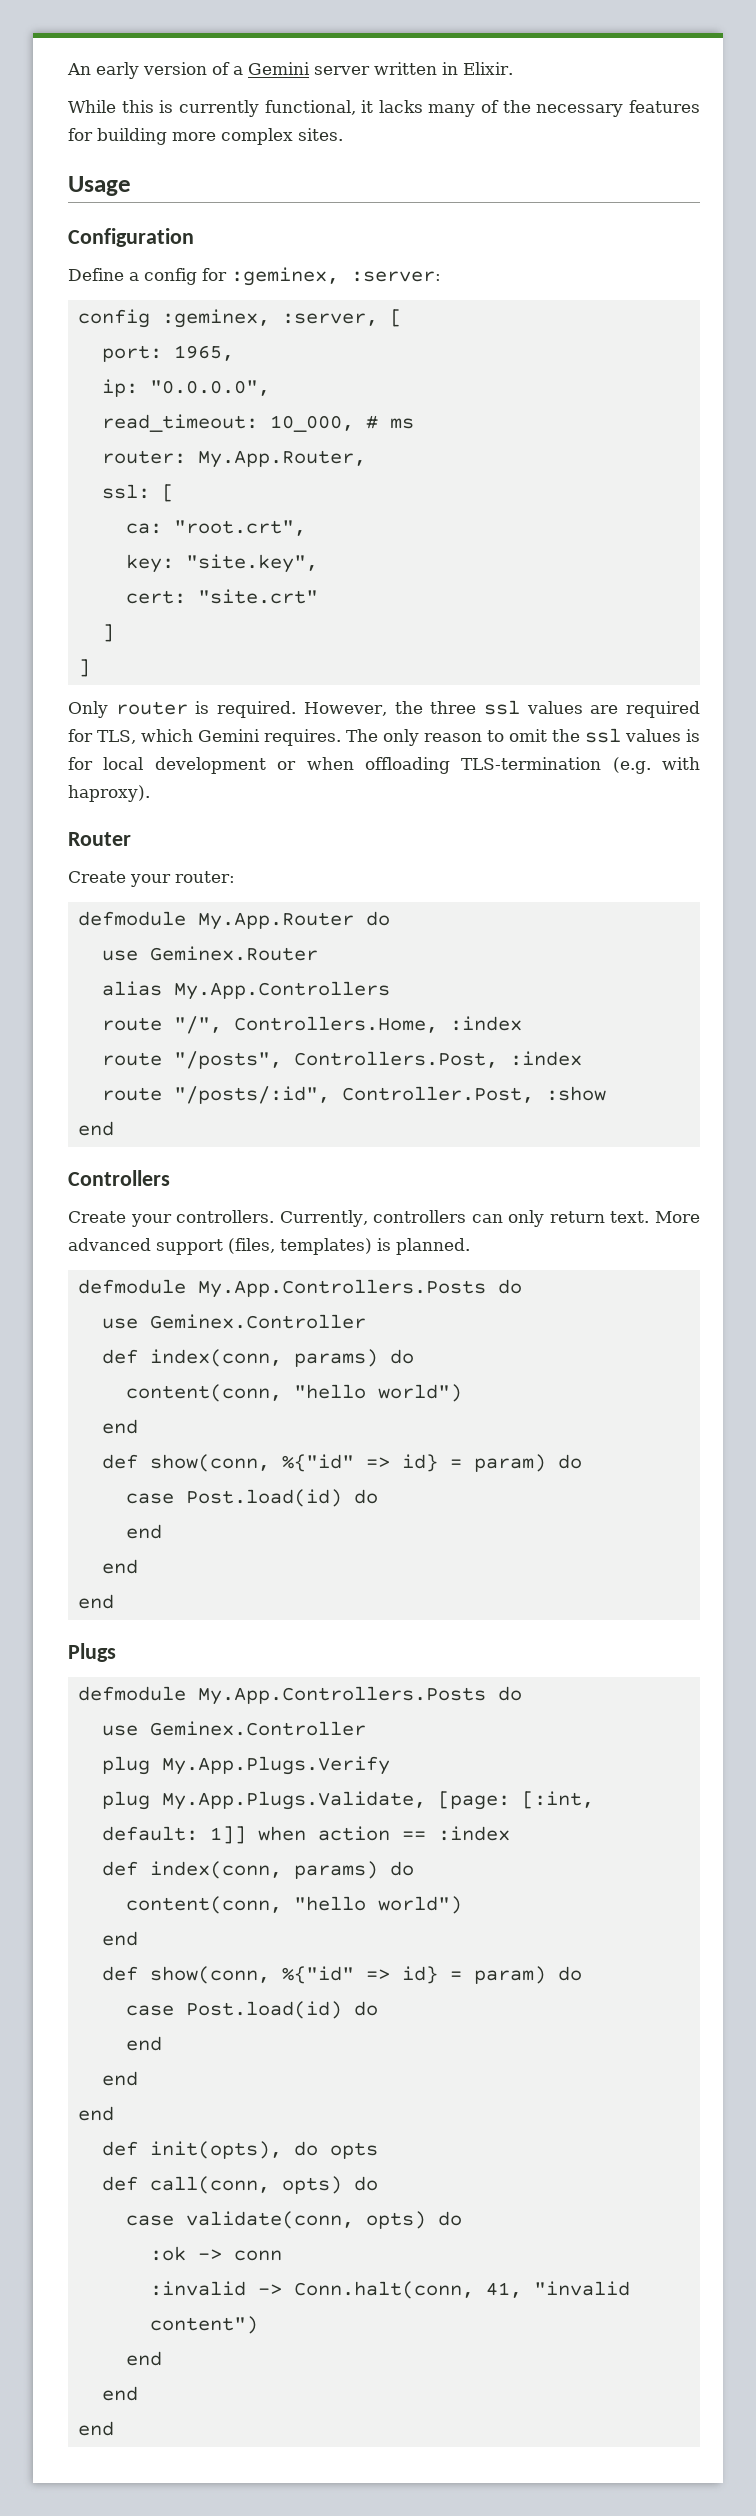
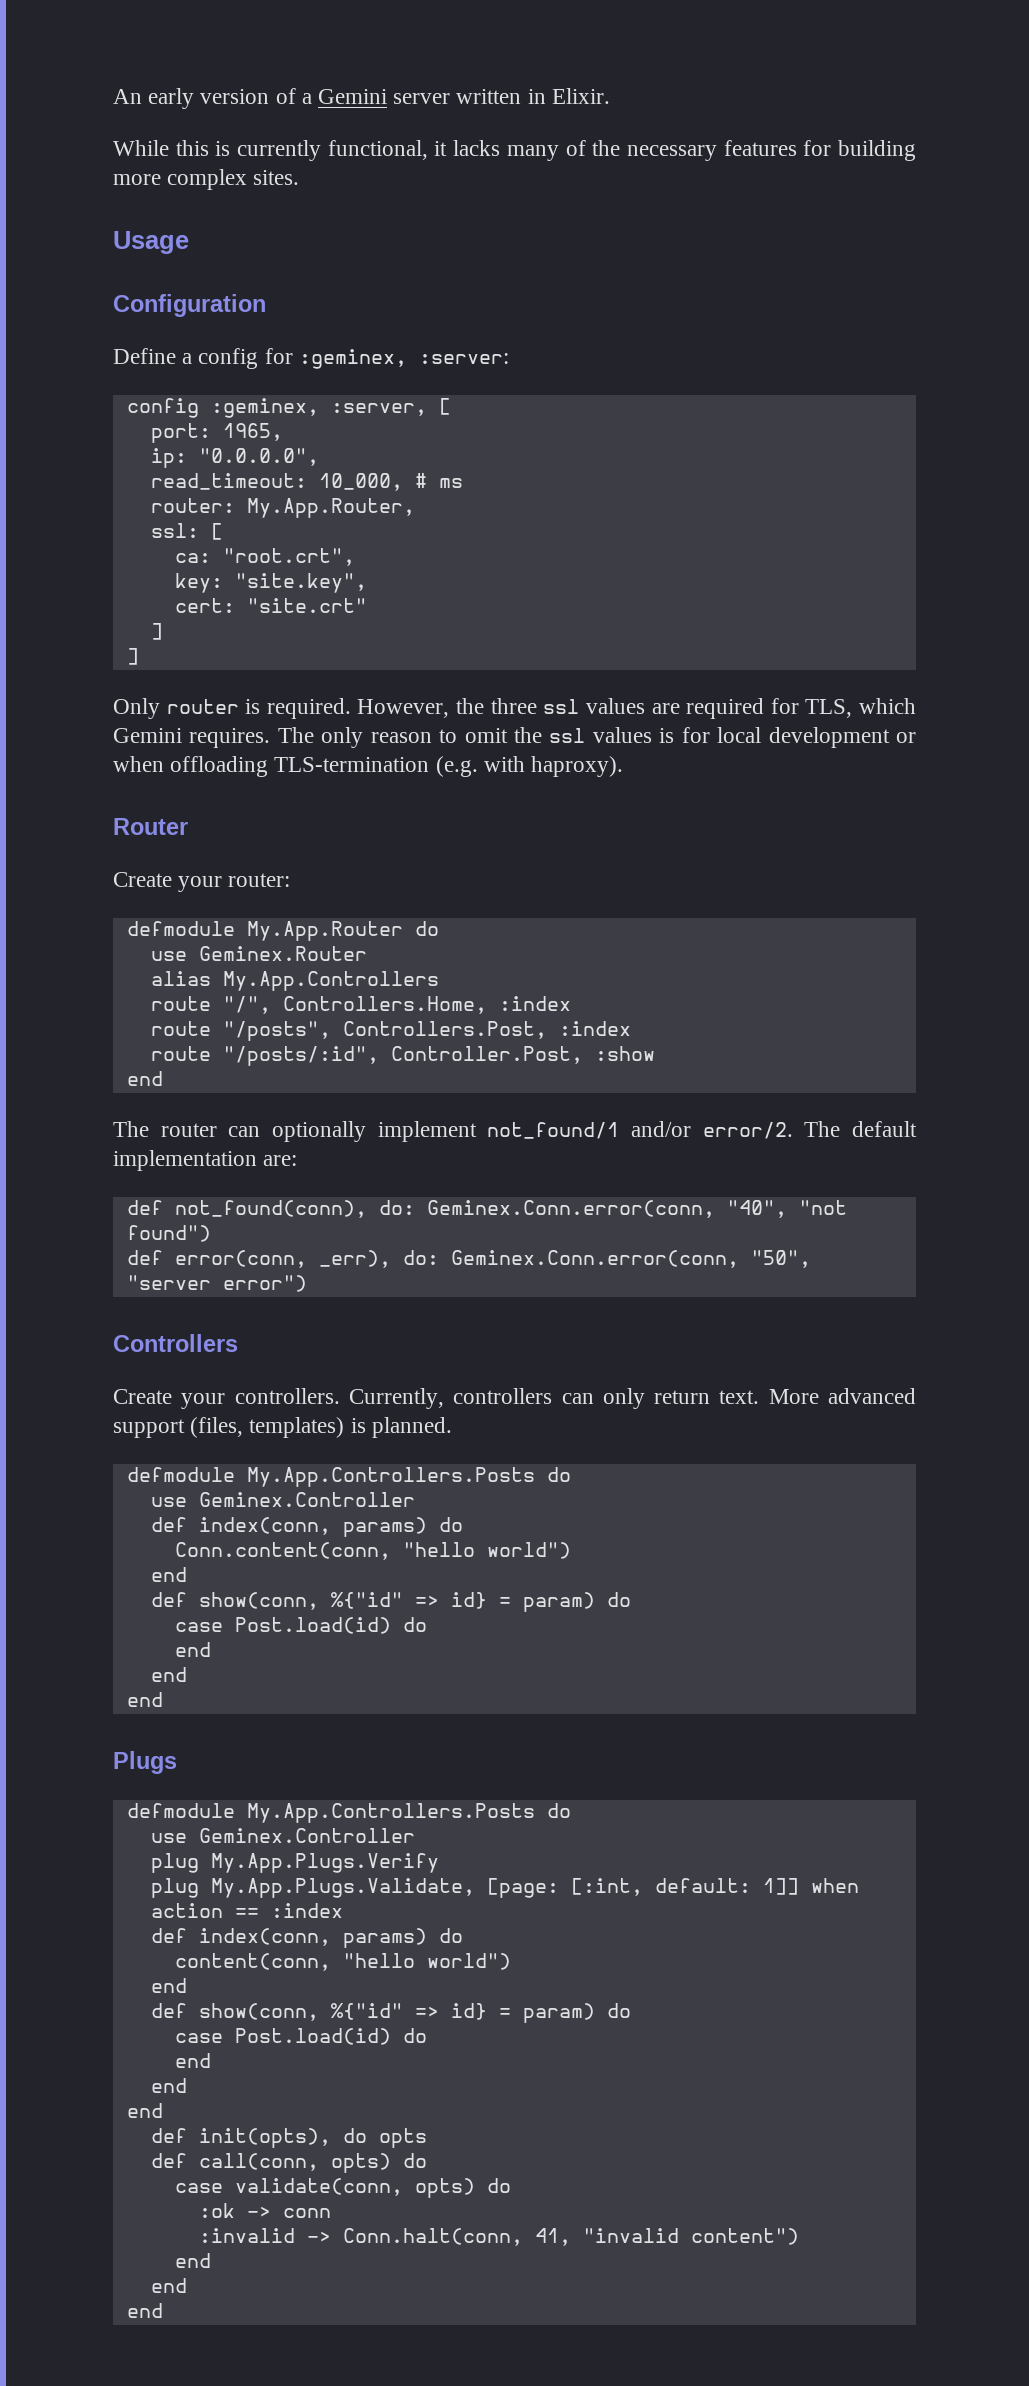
(114, 1128) none -> [113,1121,917,1142] [113,1150,298,1171] [126,1200,847,1218] [126,1225,211,1242] [126,1250,811,1268] [126,1275,307,1292] // The router can optionally implement not_found/1 and/or error/2. The default implementation are: // def not_found(conn), do: Geminex.Conn.error(conn, "40", "not found") // def error(conn, _err), do: Geminex.Conn.error(conn, "50", "server error")
[125,1384,282,1402] content(conn, -> [174,1542,391,1560] Conn.content(conn,

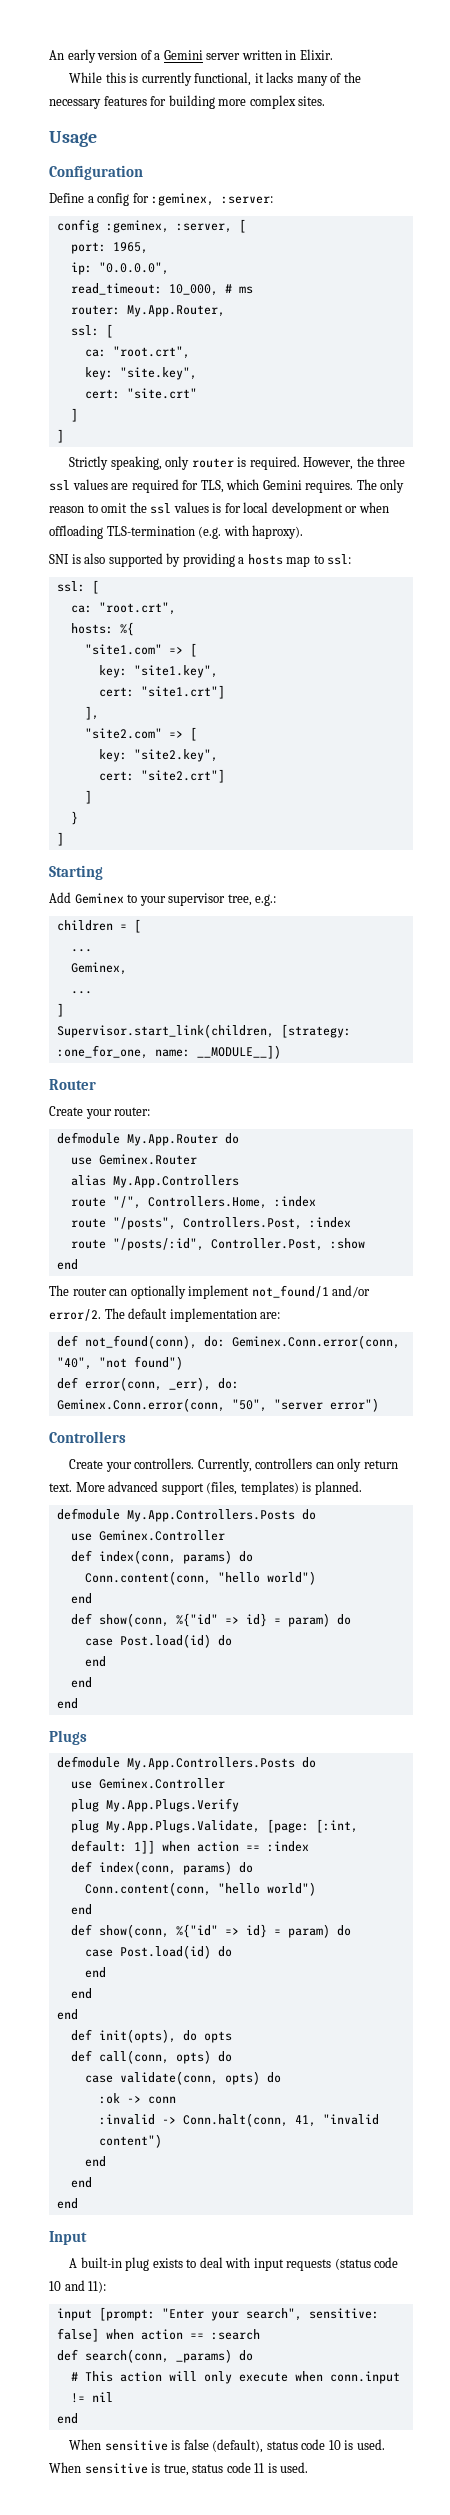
[113,698,160,719] Only -> [69,456,190,470] Strictly speaking, only
(624, 766) none -> [49,553,352,567] [56,580,99,594] [70,602,176,615] [70,622,134,636] [84,643,197,657] [98,665,218,678] [98,685,225,699] [84,706,99,720] [84,727,197,741] [98,749,218,762] [98,769,225,783] [84,790,92,804] [70,811,78,825] [56,832,64,846] [49,865,103,880] [49,892,277,906] [56,919,141,933] [70,949,92,952] [70,962,127,975] [70,991,92,994] [56,1003,64,1017] [56,1024,351,1038] [56,1045,281,1059] // SNI is also supported by providing a hosts map to ssl: // ssl: [ // ca: "root.crt", // hosts: %{ // "site1.com" => [ // key: "site1.key", // cert: "site1.crt"] // ], // "site2.com" => [ // key: "site2.key", // cert: "site2.crt"] // ] // } // ] // Starting // Add Geminex to your supervisor tree, e.g.: // children = [ // ... // Geminex, // ... // ] // Supervisor.start_link(children, [strategy: :one_for_one, name: __MODULE__])
[174,1953,331,1971] content(conn, -> [84,1882,211,1896] Conn.content(conn,
(163, 2310) none -> [49,2231,87,2245] [69,2257,399,2271] [49,2280,107,2293] [56,2307,379,2321] [56,2328,260,2342] [56,2349,253,2363] [70,2371,400,2384] [70,2392,113,2403] [56,2413,78,2424] [69,2439,385,2453] [49,2462,309,2476] // Input // A built-in plug exists to deal with input requests (status code 10 and 11): // input [prompt: "Enter your search", sensitive: false] when action == :search // def search(conn, _params) do // # This action will only execute when conn.input != nil // end // When sensitive is false (default), status code 10 is used. When sensitive is true, status code 11 is used.

